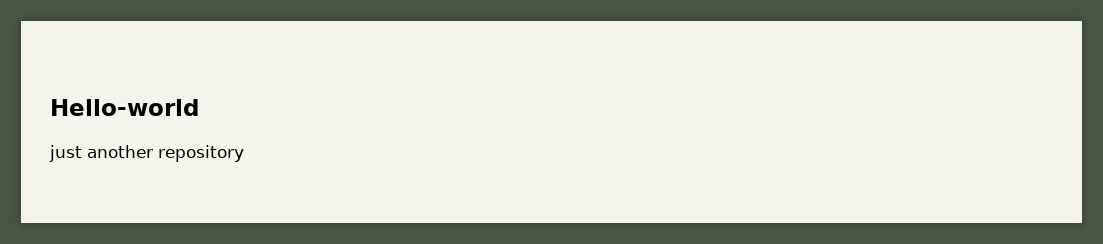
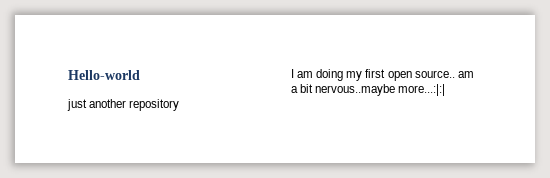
(244, 153) none -> [291,69,474,81] [291,84,446,96] // I am doing my first open source.. am a bit nervous..maybe more...:|:|

